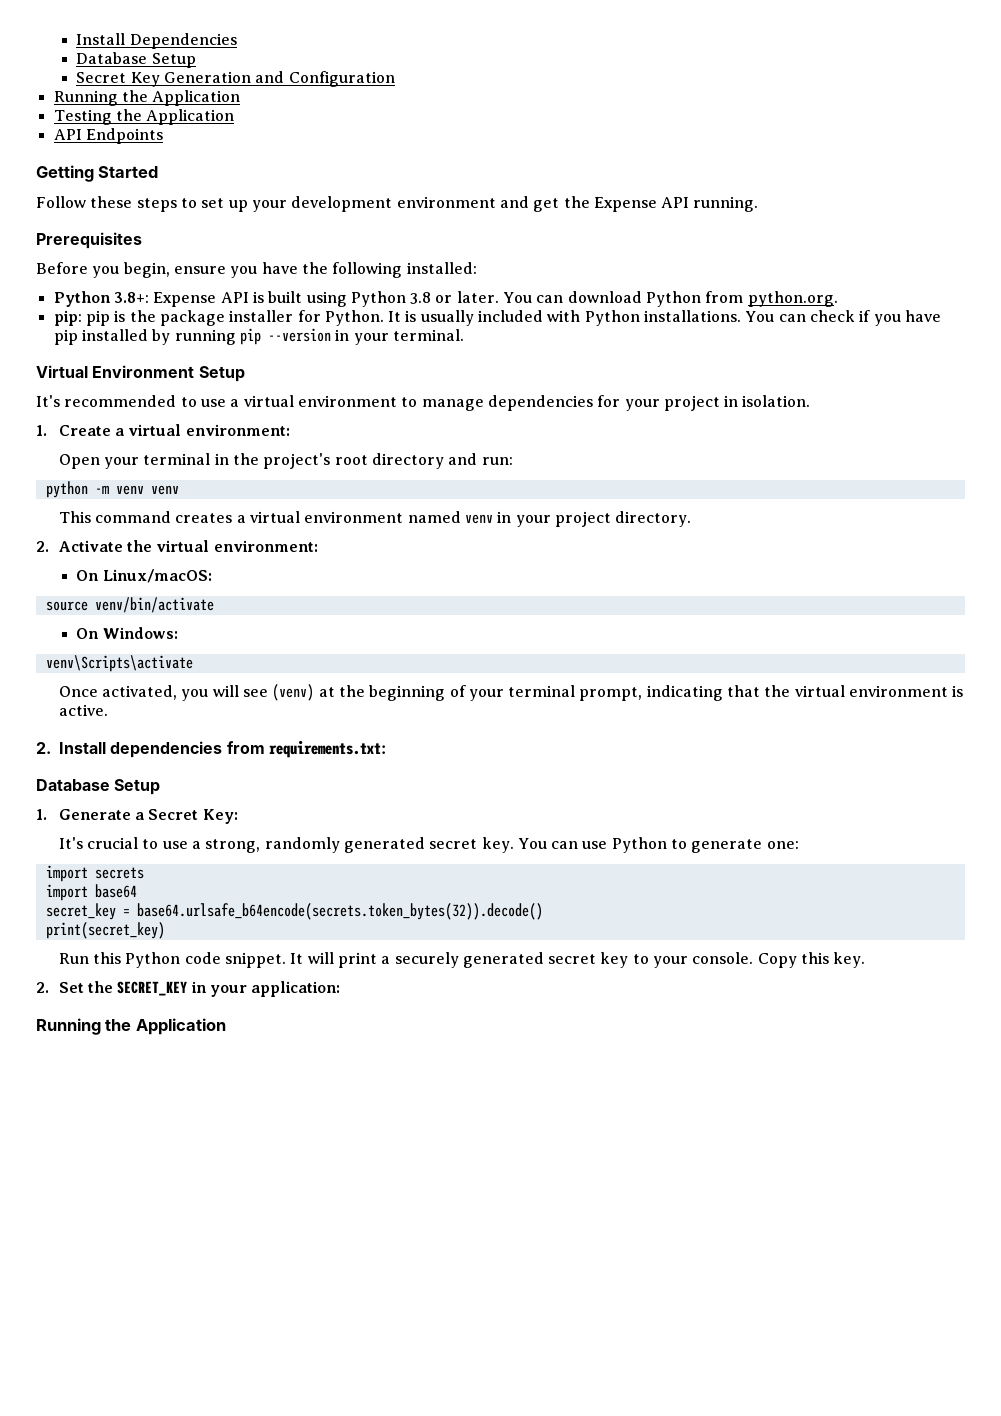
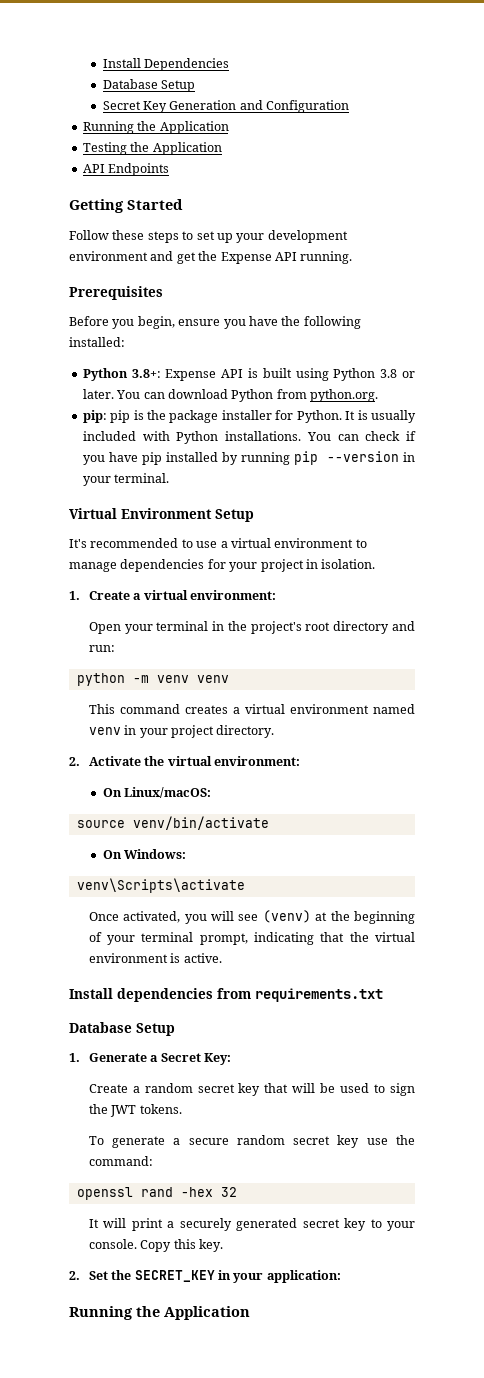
[36,742,51,754] 2. -> (222, 958) none
[268,740,386,758] requirements.txt: -> [255,988,383,1002] requirements.txt
[58,837,799,853] [45,865,144,882] [45,884,137,901] [45,903,543,920] [45,922,165,939] [58,952,286,968] It's crucial to use a strong, randomly generated secret key. You can use Python to generate one: // import secrets // import base64 // secret_key = base64.urlsafe_b64encode(secrets.token_bytes(32)).decode() // print(secret_key) // Run this Python code snippet. -> [88,1083,416,1096] [88,1104,182,1117] [88,1135,416,1148] [88,1156,153,1166] [76,1187,237,1200] Create a random secret key that will be used to sign the JWT tokens. // To generate a secure random secret key use the command: // openssl rand -hex 32 //

